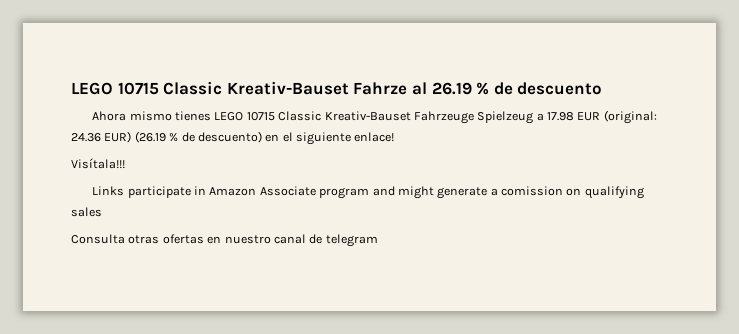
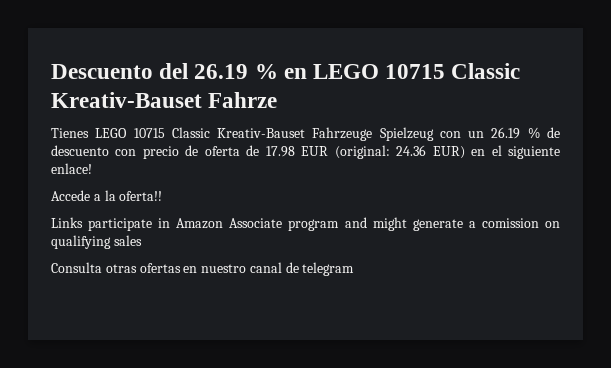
(71, 88) none -> [51,63,307,79] Descuento del 26.19 % en
[411,82,603,95] [92,111,212,121] al 26.19 % de descuento // Ahora mismo tienes -> [51,128,89,138] // Tienes
[536,113,544,121] a -> [439,127,560,139] [51,145,260,159] con un 26.19 % de descuento con precio de oferta de
[134,131,262,143] (26.19 % de descuento) -> (465, 152) none
[71,158,125,169] Visítala!!! -> [51,190,163,201] Accede a la oferta!!

